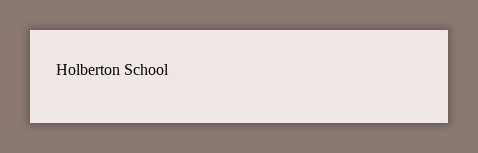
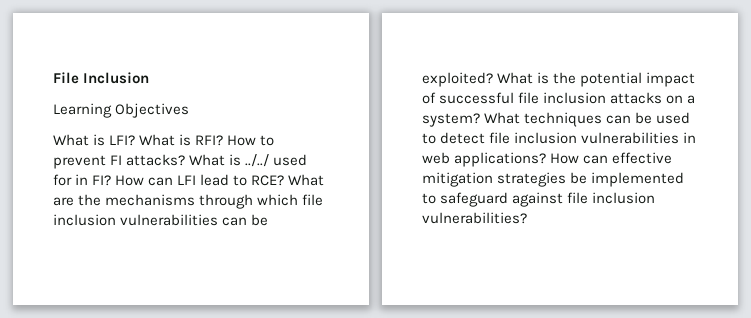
[56,64,170,75] Holberton School -> [53,72,150,84] [53,103,190,118] [53,134,275,146] [53,154,308,169] [53,174,325,186] [53,194,324,209] [53,214,269,226] [422,72,696,87] [422,92,696,104] [422,112,691,127] [422,132,697,144] [422,152,673,167] [422,172,685,187] [422,192,656,207] [422,212,527,224] File Inclusion // Learning Objectives // What is LFI? What is RFI? How to prevent FI attacks? What is ../../ used for in FI? How can LFI lead to RCE? What are the mechanisms through which file inclusion vulnerabilities can be exploited? What is the potential impact of successful file inclusion attacks on a system? What techniques can be used to detect file inclusion vulnerabilities in web applications? How can effective mitigation strategies be implemented to safeguard against file inclusion vulnerabilities?

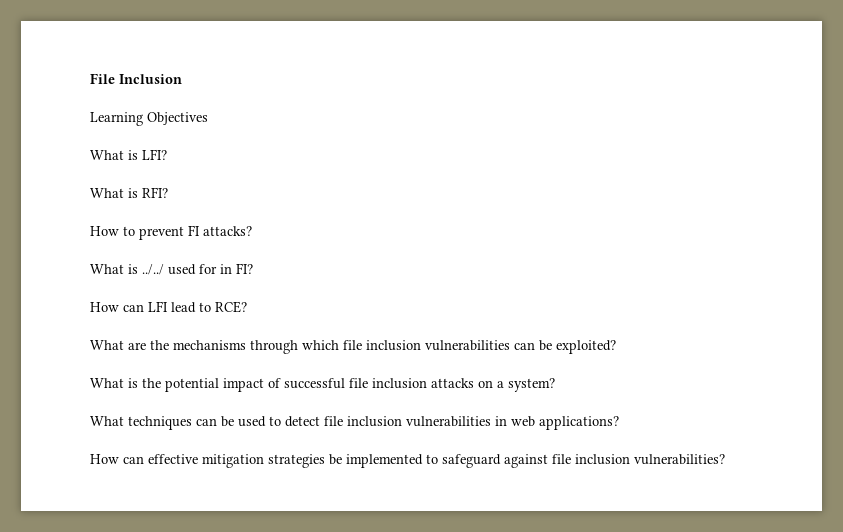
(136, 140) none -> (167, 154) //
(224, 140) none -> (168, 192) //
(186, 160) none -> (252, 231) //
(112, 180) none -> (253, 268) //
(285, 180) none -> (247, 307) //
(493, 79) none -> (616, 347) //
(480, 120) none -> (555, 385) //
(547, 159) none -> (619, 423) //

